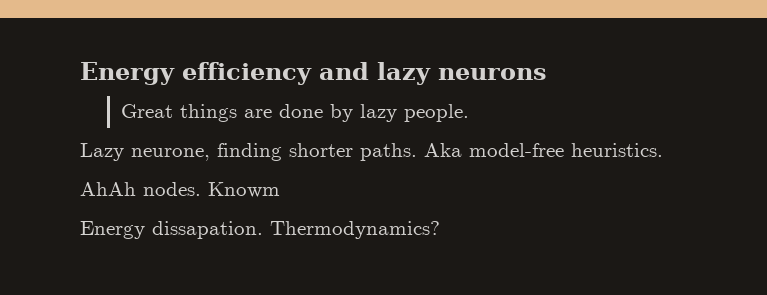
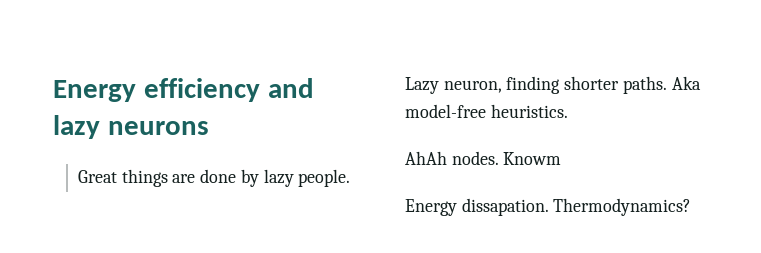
[131,148,210,161] neurone, -> [443,80,502,93] neuron,

